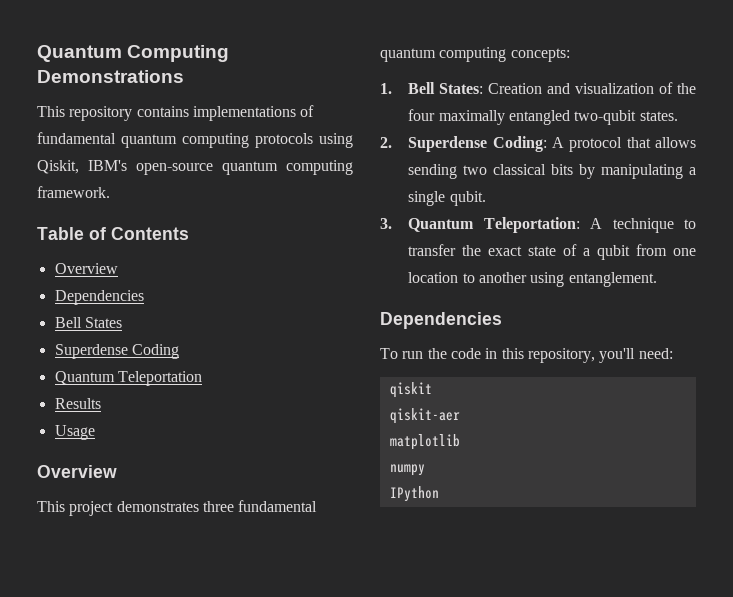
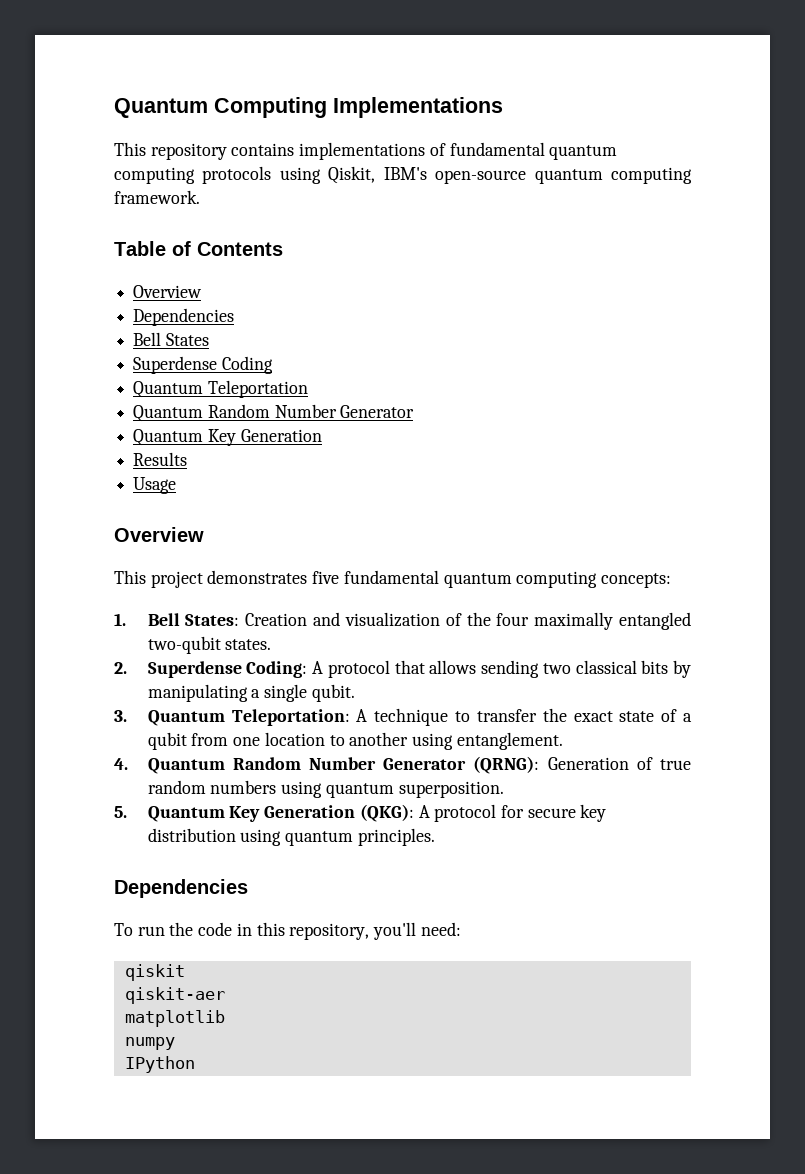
[37,70,184,83] Demonstrations -> [333,97,503,118] Implementations
(202, 378) none -> [133,404,415,422] [133,429,322,446] // Quantum Random Number Generator // Quantum Key Generation
[202,501,234,512] three -> [312,571,340,584] five
(657, 279) none -> [114,756,691,774] [147,780,504,798] [114,804,607,822] [147,828,435,846] // 4. Quantum Random Number Generator (QRNG): Generation of true random numbers using quantum superposition. // 5. Quantum Key Generation (QKG): A protocol for secure key distribution using quantum principles.

